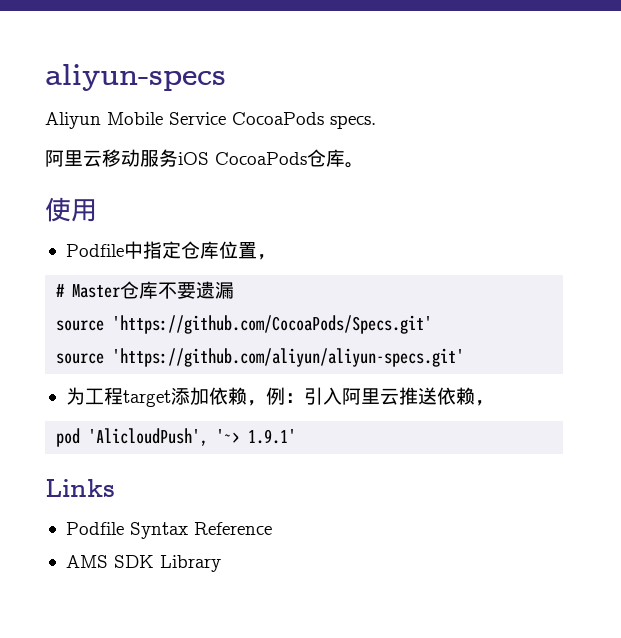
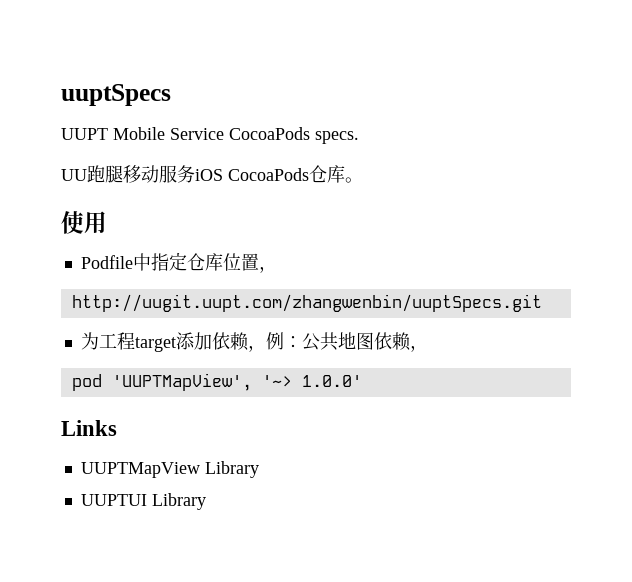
[45,64,226,91] [45,112,101,129] aliyun-specs // Aliyun -> [61,84,171,106] [61,128,108,140] uuptSpecs // UUPT
[45,150,102,167] 阿里云 -> [61,165,123,183] UU跑腿
[56,281,235,299] [56,315,433,334] [56,348,465,367] # Master仓库不要遗漏 // source 'https://github.com/CocoaPods/Specs.git' // source 'https://github.com/aliyun/aliyun-specs.git' -> [71,294,542,312] http://uugit.uupt.com/zhangwenbin/uuptSpecs.git
[303,387,437,405] 引入阿里云推送 -> [301,332,374,351] 公共地图
[88,428,297,446] [45,479,115,497] [65,522,272,539] [65,555,154,568] 'AlicloudPush', '~> 1.9.1' // Links // Podfile Syntax Reference // AMS SDK -> [111,373,362,391] [61,420,117,436] [80,461,259,478] [80,494,147,506] 'UUPTMapView', '~> 1.0.0' // Links // UUPTMapView Library // UUPTUI

